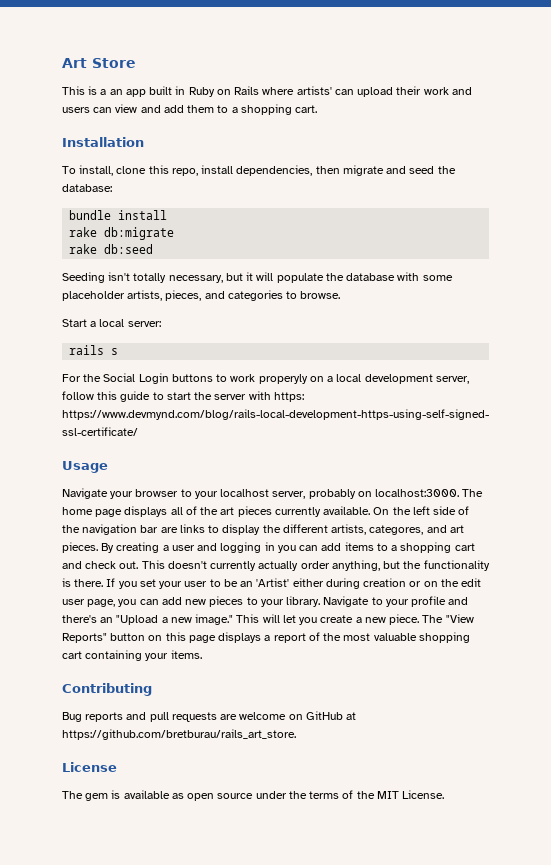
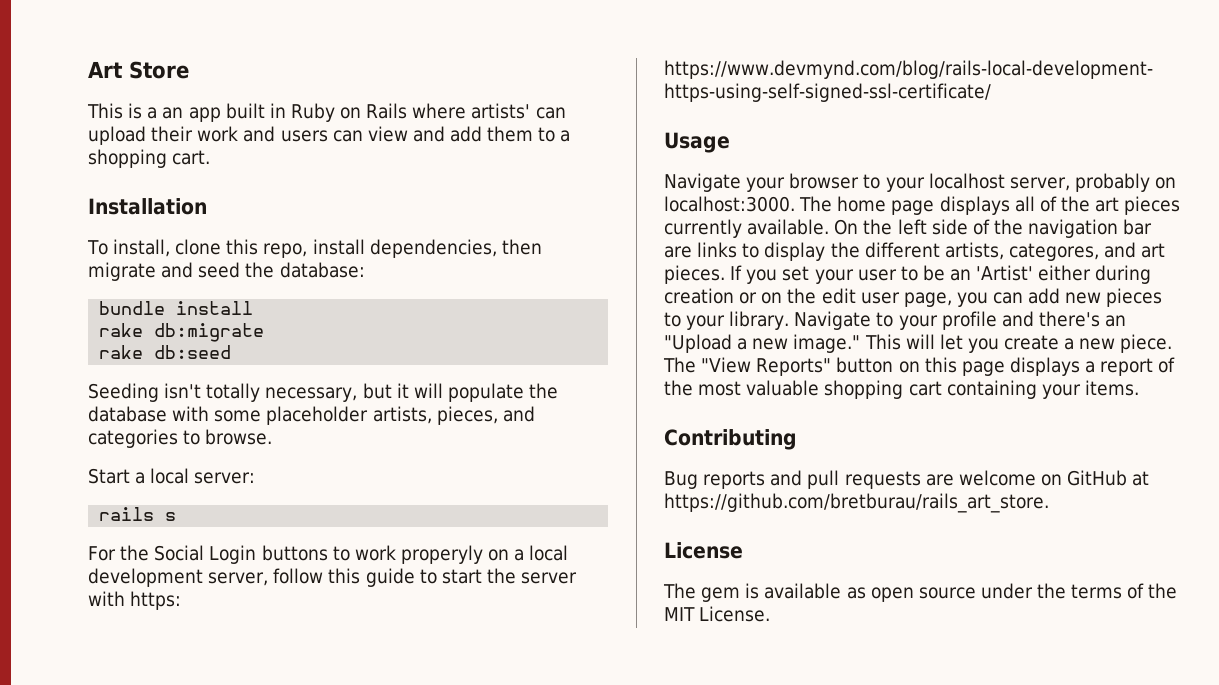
[101,542,475,553] [62,560,490,571] [62,578,104,587] By creating a user and logging in you can add items to a shopping cart and check out. This doesn't currently actually order anything, but the functionality is there. -> (725, 274) none

